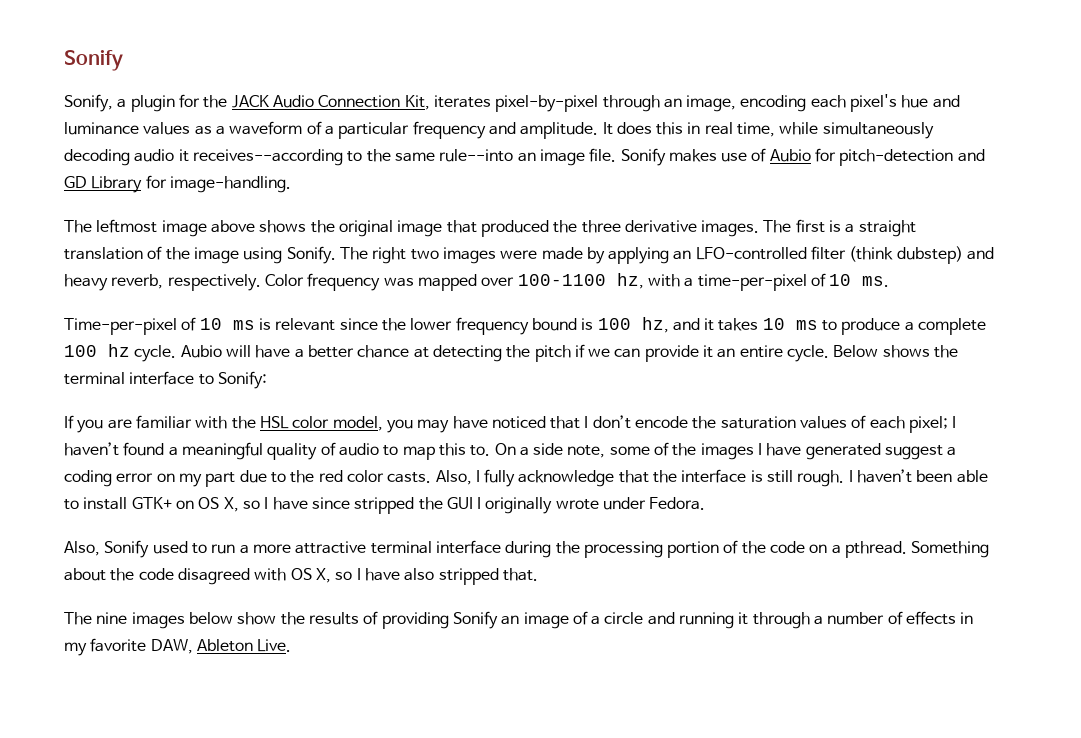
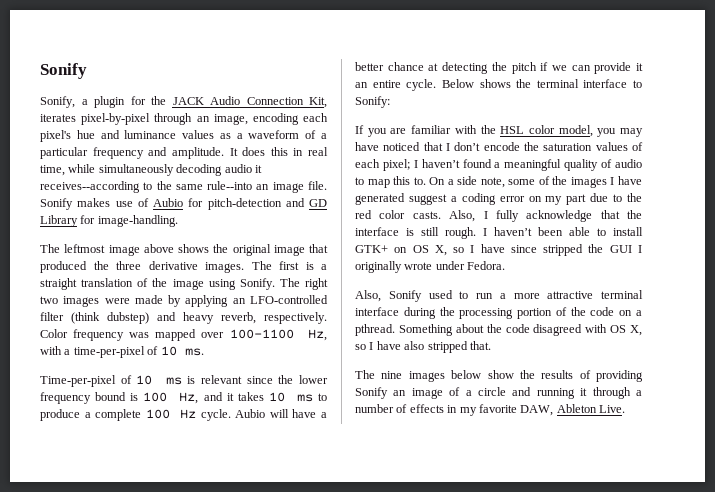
[616,273,644,289] hz, -> [308,329,327,341] Hz,
[641,317,669,333] hz, -> [179,392,199,404] Hz,
[108,344,130,357] hz -> [180,409,197,419] Hz

